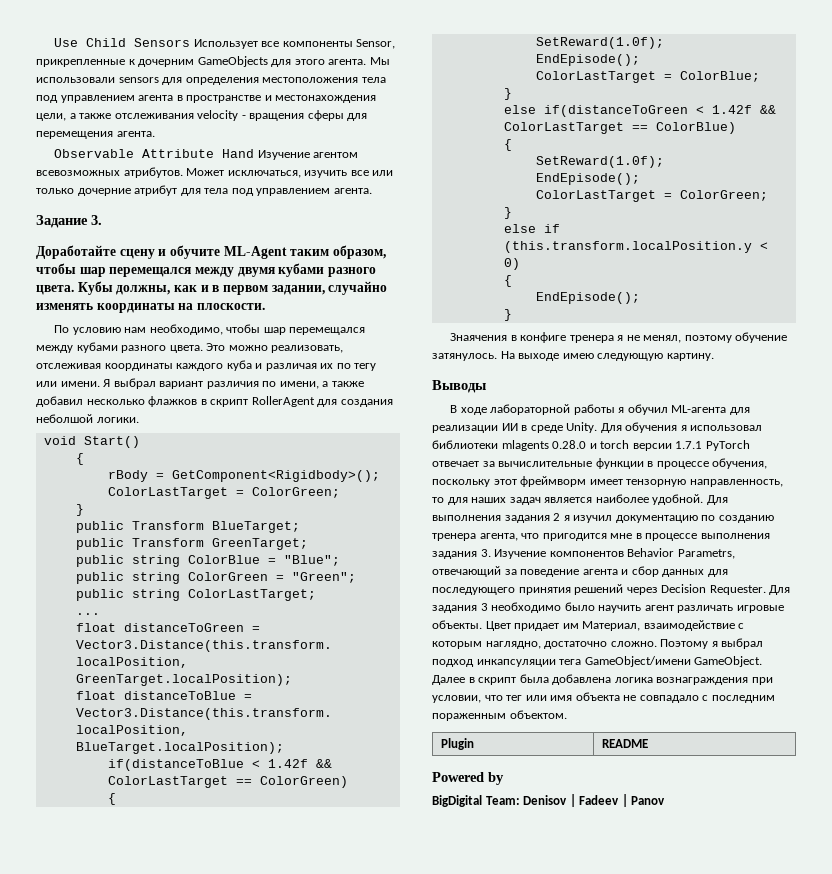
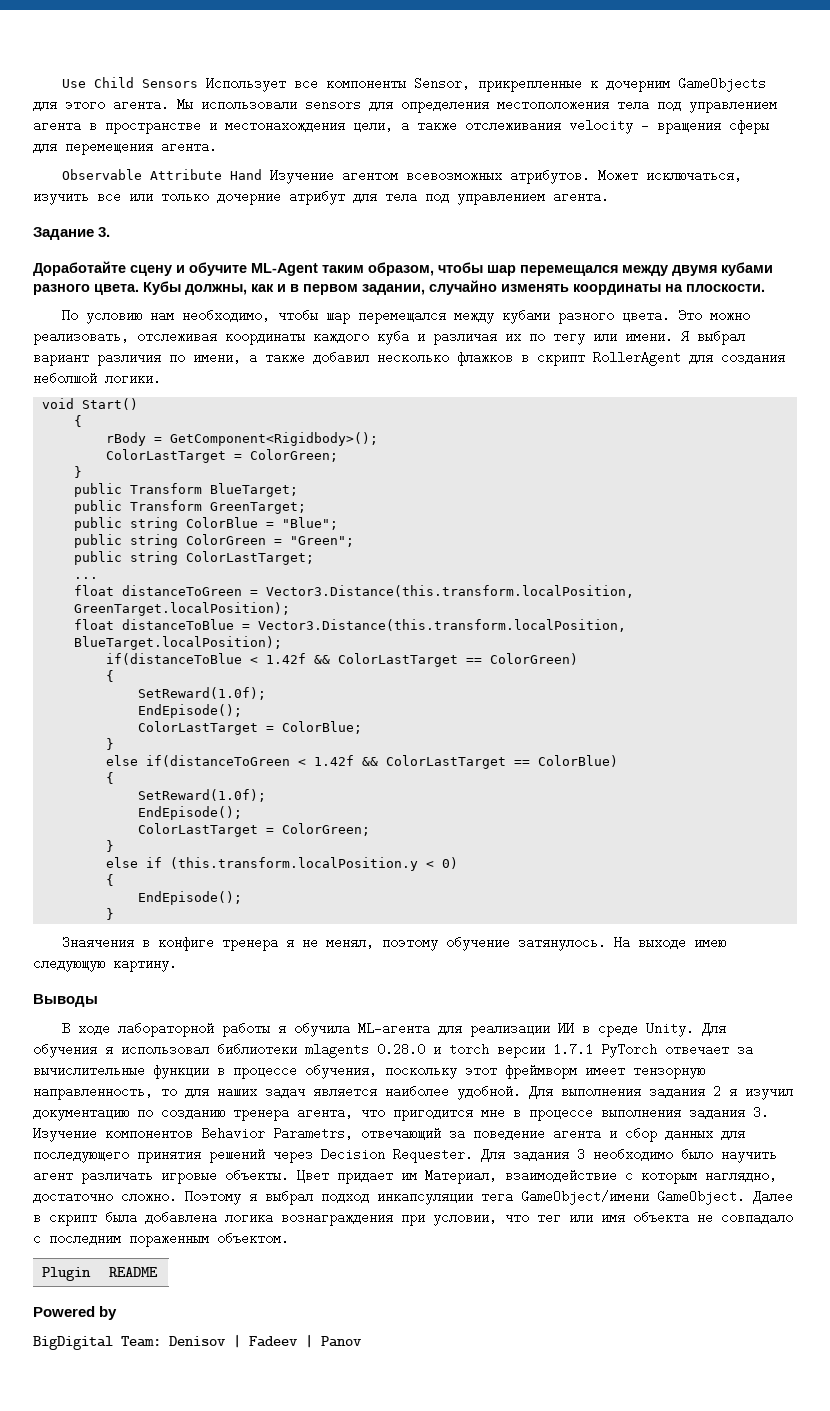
[627,404,668,415] обучил -> [293,1020,350,1037] обучила

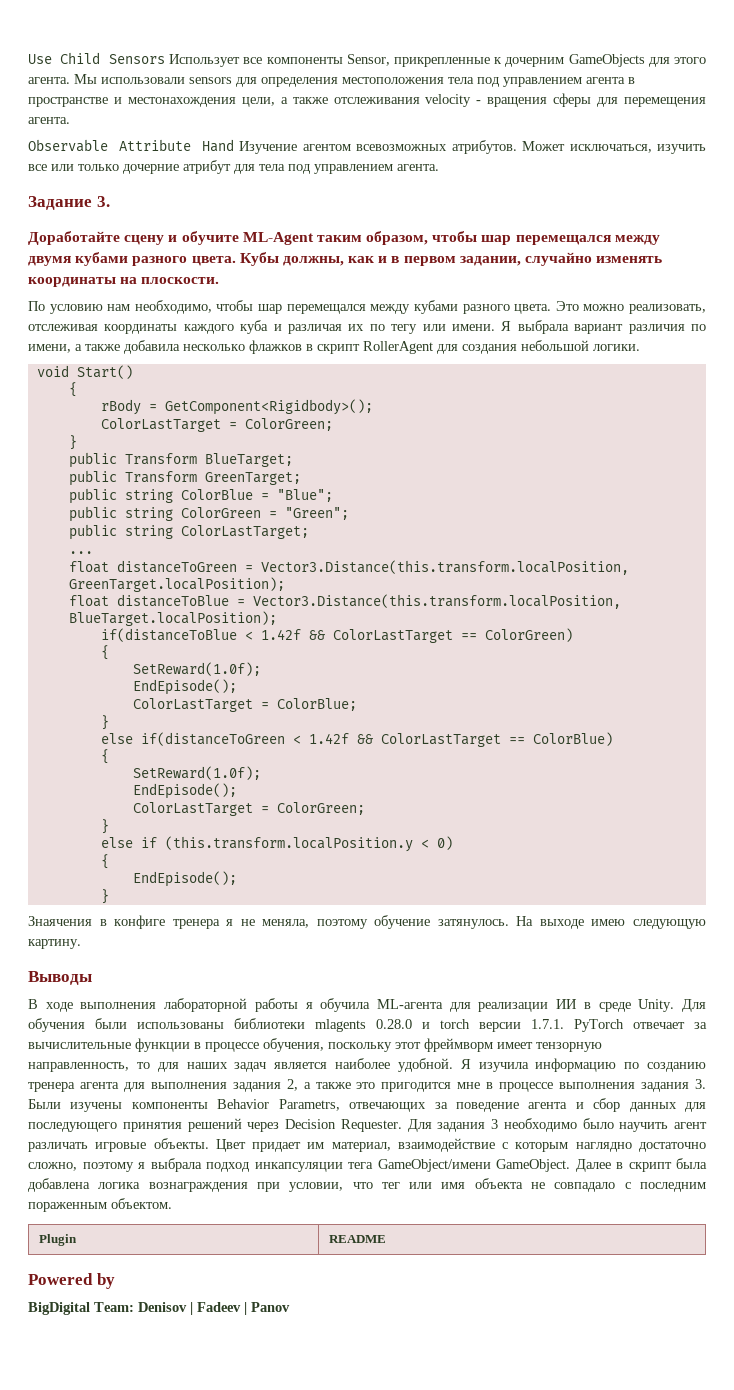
[697,328,745,345] выбрал -> [517,320,569,334] выбрала
[313,349,369,365] добавил -> [124,340,180,354] добавила
[33,370,97,386] неболшой -> [521,340,589,351] небольшой
[325,934,374,950] менял, -> [262,919,310,928] меняла,
(110, 1028) none -> [80,1002,157,1009] выполнения
[105,1041,209,1057] я использовал -> [95,1018,224,1029] были использованы
[553,1043,593,1056] 1.7.1 -> [531,1019,564,1029] 1.7.1.
[529,1083,793,1100] [33,1104,385,1121] Для выполнения задания 2 я изучил документацию по созданию тренера агента, что -> [460,1058,706,1072] [28,1079,376,1092] Я изучила информацию по созданию тренера агента для выполнения задания 2, а также это
[33,1125,193,1142] Изучение компонентов -> [28,1099,208,1112] Были изучены компоненты
[361,1125,441,1141] отвечающий -> [349,1102,427,1112] отвечающих
[425,1167,497,1184] Материал, -> [331,1142,391,1152] материал,
[705,1167,777,1183] [33,1188,313,1205] наглядно, достаточно сложно. Поэтому я выбрал -> [575,1142,706,1152] [28,1158,202,1172] наглядно достаточно сложно, поэтому я выбрала

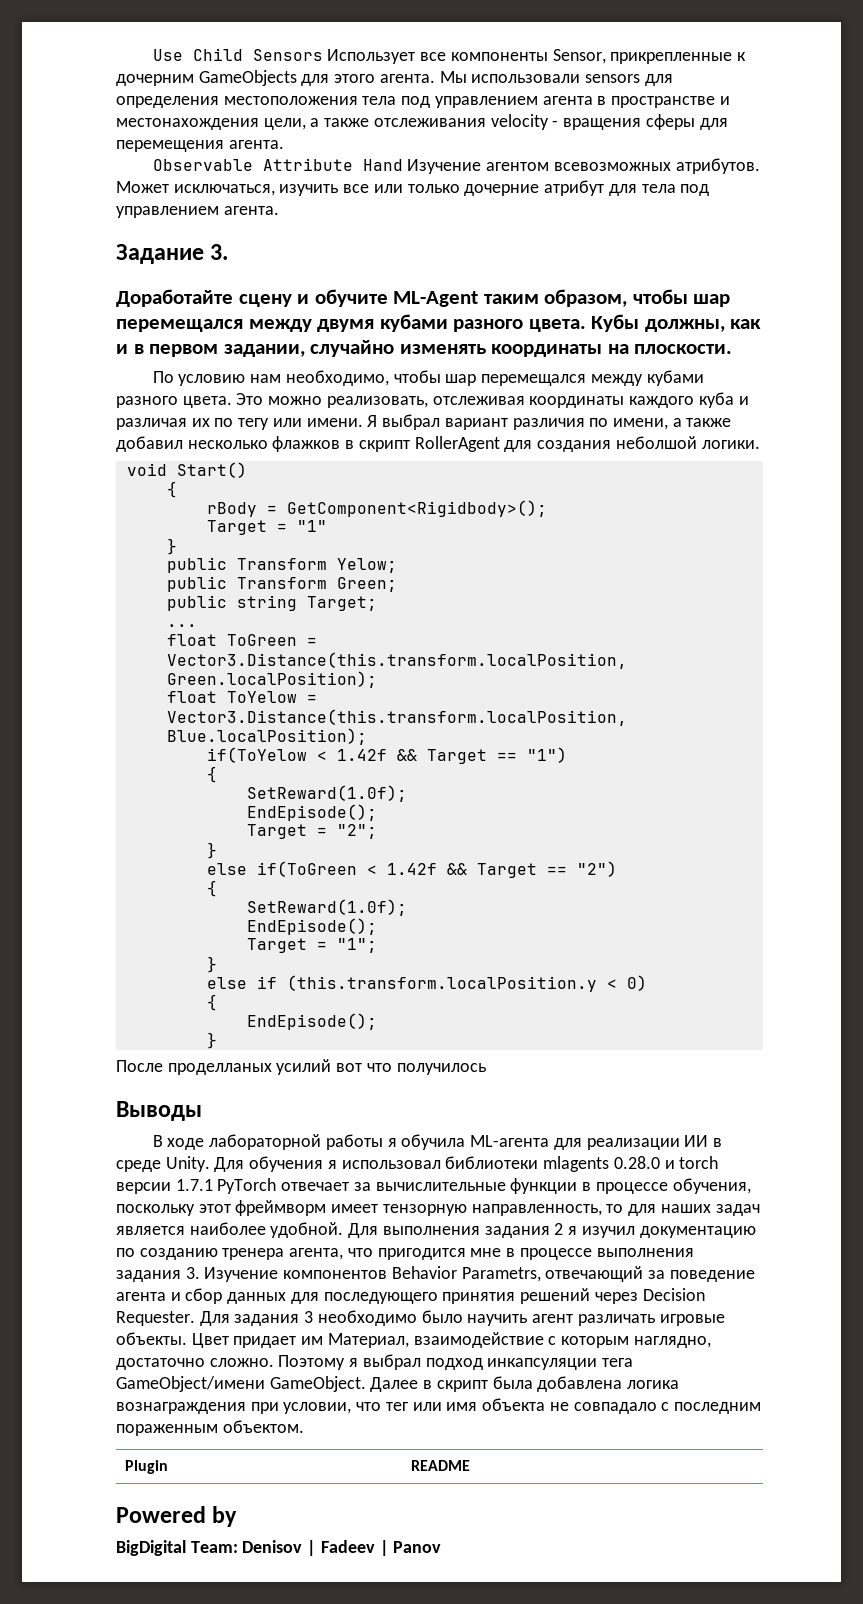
[517,320,569,334] выбрала -> [382,414,441,430] выбрал
[124,340,180,354] добавила -> [116,436,183,452] добавил
[521,340,589,351] небольшой -> [615,436,697,449] неболшой
[100,418,333,432] ColorLastTarget = ColorGreen; -> [206,520,327,535] Target = "1"
[204,453,293,467] [68,470,301,486] [68,488,333,504] [68,506,349,522] [68,524,309,540] BlueTarget; // public Transform GreenTarget; // public string ColorBlue = "Blue"; // public string ColorGreen = "Green"; // public string ColorLastTarget; -> [336,558,397,573] [166,576,397,592] [166,595,377,611] Yelow; // public Transform Green; // public string Target;
[116,560,629,575] [68,577,285,592] [68,594,621,609] [68,611,277,626] [100,628,573,643] [100,645,109,660] [132,662,261,676] [132,679,237,695] [132,698,357,712] [100,715,109,730] [100,732,613,747] [100,749,109,764] [132,766,261,780] [132,783,237,799] [132,802,365,816] distanceToGreen = Vector3.Distance(this.transform.localPosition, GreenTarget.localPosition); // float distanceToBlue = Vector3.Distance(this.transform.localPosition, BlueTarget.localPosition); // if(distanceToBlue < 1.42f && ColorLastTarget == ColorGreen) // { // SetReward(1.0f); // EndEpisode(); // ColorLastTarget = ColorBlue; // } // else if(distanceToGreen < 1.42f && ColorLastTarget == ColorBlue) // { // SetReward(1.0f); // EndEpisode(); // ColorLastTarget = ColorGreen; -> [226,634,317,646] [166,652,627,669] [166,671,377,688] [166,691,317,703] [166,709,627,726] [166,728,367,745] [206,747,567,764] [206,766,217,783] [246,785,407,802] [246,804,377,821] [246,824,377,839] [206,842,217,859] [206,861,617,878] [206,880,217,897] [246,899,407,916] [246,918,377,935] [246,938,377,953] ToGreen = Vector3.Distance(this.transform.localPosition, Green.localPosition); // float ToYelow = Vector3.Distance(this.transform.localPosition, Blue.localPosition); // if(ToYelow < 1.42f && Target == "1") // { // SetReward(1.0f); // EndEpisode(); // Target = "2"; // } // else if(ToGreen < 1.42f && Target == "2") // { // SetReward(1.0f); // EndEpisode(); // Target = "1";
[28,915,707,929] [28,939,81,949] Знаячения в конфиге тренера я не меняла, поэтому обучение затянулось. На выходе имею следующую картину. -> [116,1059,486,1075] После проделланых усилий вот что получилось
[80,1002,157,1009] выполнения -> (205, 1144) none
[95,1018,224,1029] были использованы -> [327,1160,441,1169] я использовал
[531,1019,564,1029] 1.7.1. -> [175,1179,213,1191] 1.7.1
[460,1058,706,1072] [28,1079,376,1092] Я изучила информацию по созданию тренера агента для выполнения задания 2, а также это -> [348,1223,756,1238] [116,1248,373,1260] Для выполнения задания 2 я изучил документацию по созданию тренера агента, что
[28,1099,208,1112] Были изучены компоненты -> [204,1267,388,1282] Изучение компонентов
[349,1102,427,1112] отвечающих -> [545,1266,644,1282] отвечающий
[331,1142,391,1152] материал, -> [327,1333,409,1348] Материал,
[575,1142,706,1152] [28,1158,202,1172] наглядно достаточно сложно, поэтому я выбрала -> [633,1336,711,1348] [116,1354,421,1370] наглядно, достаточно сложно. Поэтому я выбрал

